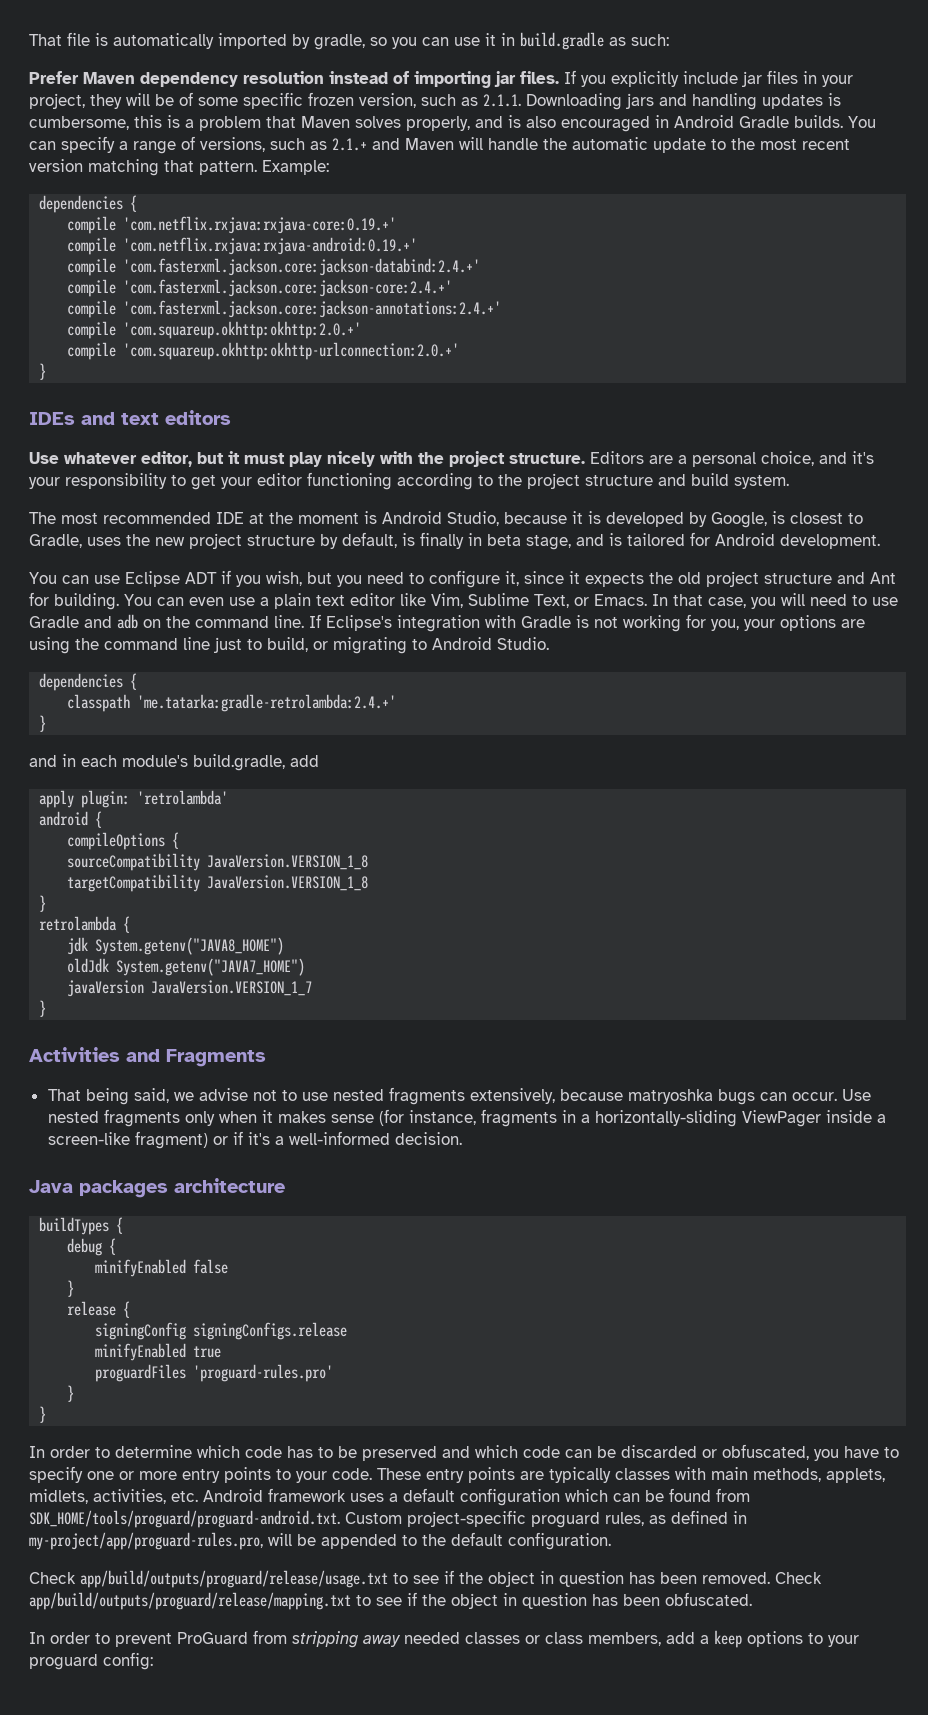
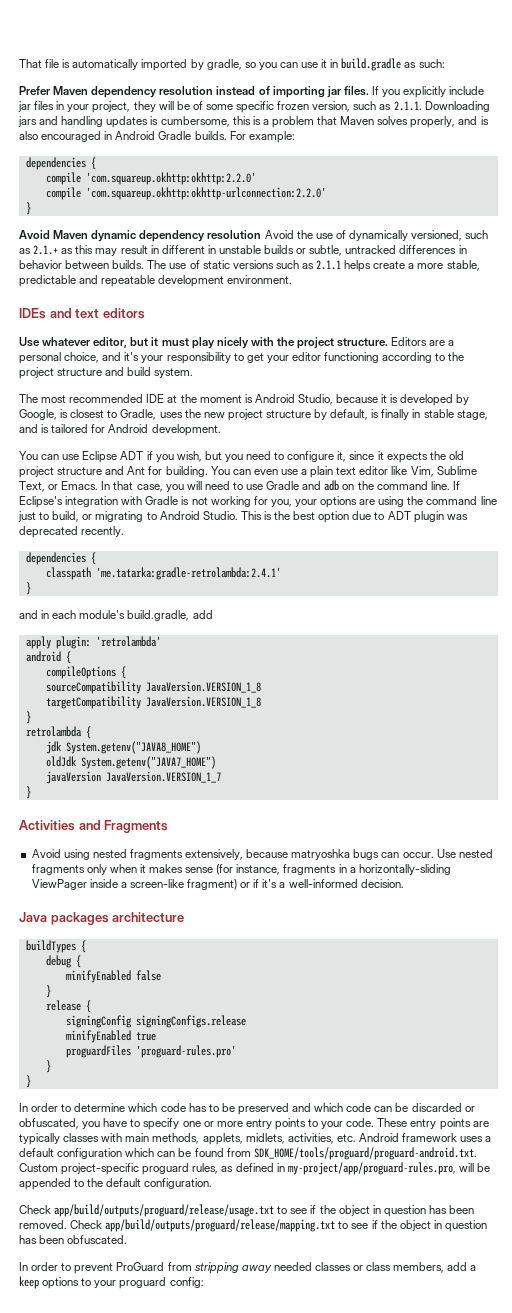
[848,116,876,128] [29,136,850,154] [29,159,329,176] You can specify a range of versions, such as 2.1.+ and Maven will handle the automatic update to the most recent version matching that pattern. Example: -> [229,131,295,143] For example:
[123,216,397,234] [67,237,418,255] [67,258,481,276] [67,279,453,297] [67,300,502,318] [67,321,362,339] [67,342,460,360] [39,363,47,380] 'com.netflix.rxjava:rxjava-core:0.19.+' // compile 'com.netflix.rxjava:rxjava-android:0.19.+' // compile 'com.fasterxml.jackson.core:jackson-databind:2.4.+' // compile 'com.fasterxml.jackson.core:jackson-core:2.4.+' // compile 'com.fasterxml.jackson.core:jackson-annotations:2.4.+' // compile 'com.squareup.okhttp:okhttp:2.0.+' // compile 'com.squareup.okhttp:okhttp-urlconnection:2.0.+' // } -> [85,172,256,185] [45,187,326,200] [25,202,31,215] [19,230,489,242] [19,245,467,256] [19,260,480,272] [19,275,293,287] 'com.squareup.okhttp:okhttp:2.2.0' // compile 'com.squareup.okhttp:okhttp-urlconnection:2.2.0' // } // Avoid Maven dynamic dependency resolution Avoid the use of dynamically versioned, such as 2.1.+ as this may result in different in unstable builds or subtle, untracked differences in behavior between builds. The use of static versions such as 2.1.1 helps create a more stable, predictable and repeatable development environment.
[487,534,521,546] beta -> [423,409,454,418] stable
(549, 643) none -> [240,511,468,523] [19,526,125,538] This is the best option due to ADT plugin was deprecated recently.
[137,694,397,712] 'me.tatarka:gradle-retrolambda:2.4.+' -> [95,567,281,580] 'me.tatarka:gradle-retrolambda:2.4.1'
[47,1088,328,1105] That being said, we advise not to use -> [31,849,90,860] Avoid using

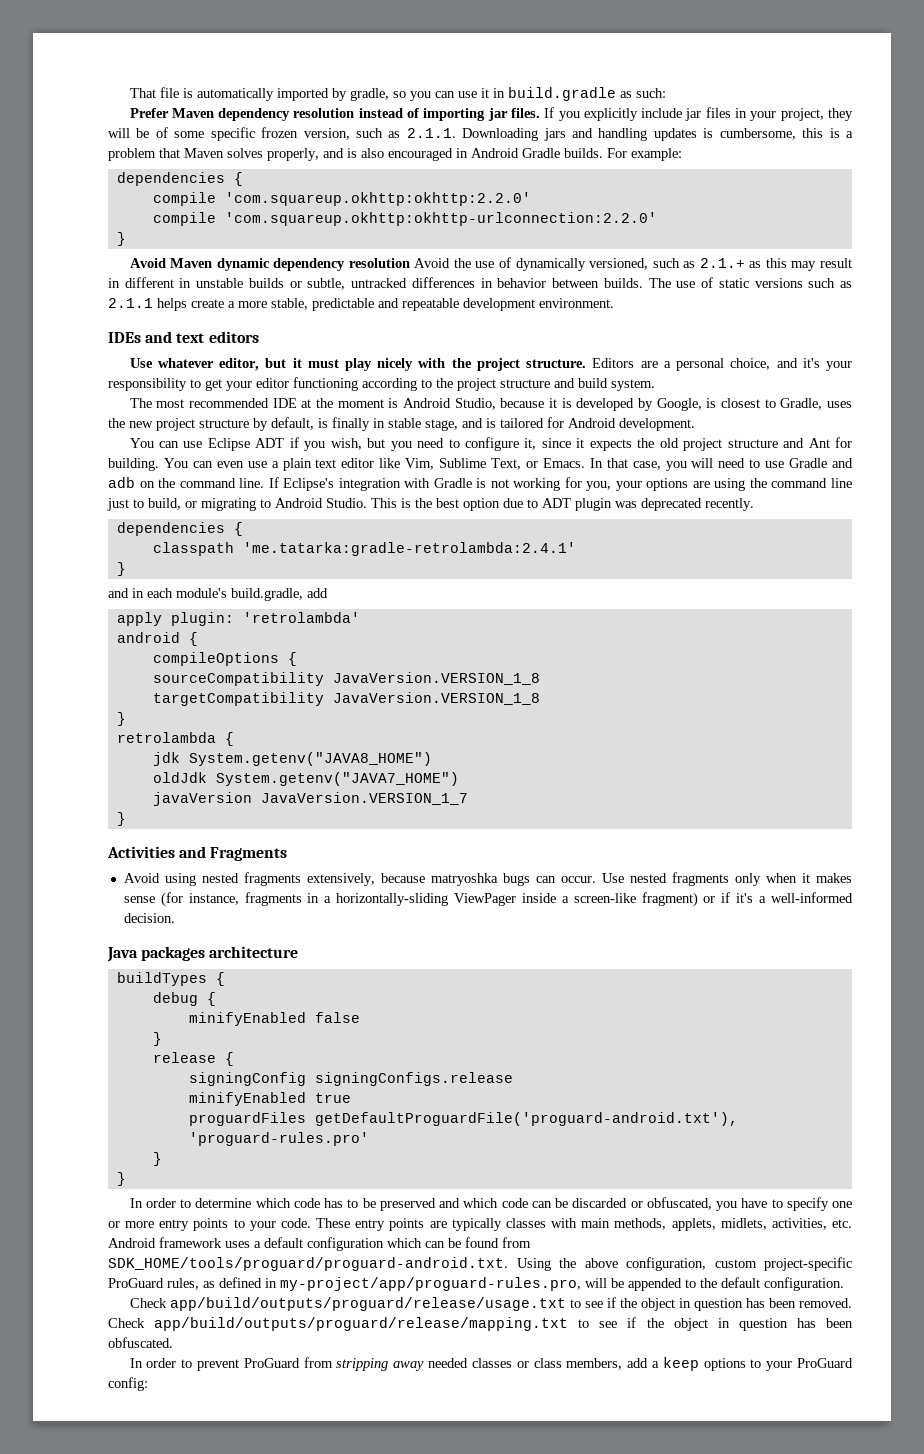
(131, 1051) none -> [314,1112,738,1126] getDefaultProguardFile('proguard-android.txt'),
[19,1163,190,1175] Custom project-specific proguard -> [516,1257,852,1271] [108,1278,164,1288] Using the above configuration, custom project-specific ProGuard
[119,1277,167,1289] proguard -> [797,1358,854,1368] ProGuard

